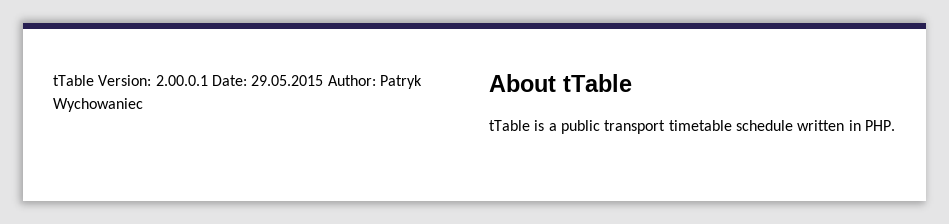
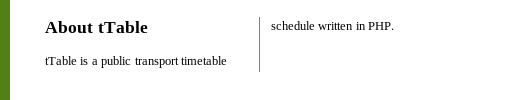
[53,75,422,89] [53,98,143,112] tTable Version: 2.00.0.1 Date: 29.05.2015 Author: Patryk Wychowaniec // -> (45, 27) none

